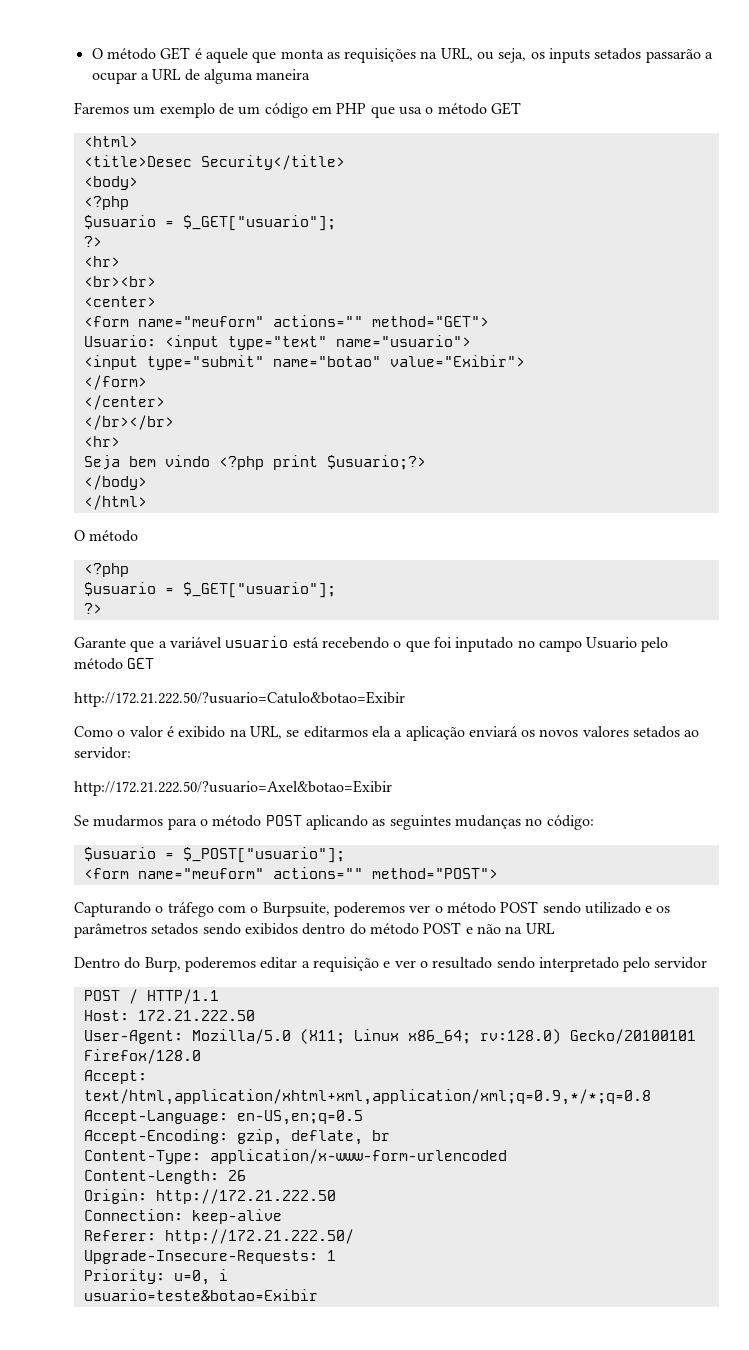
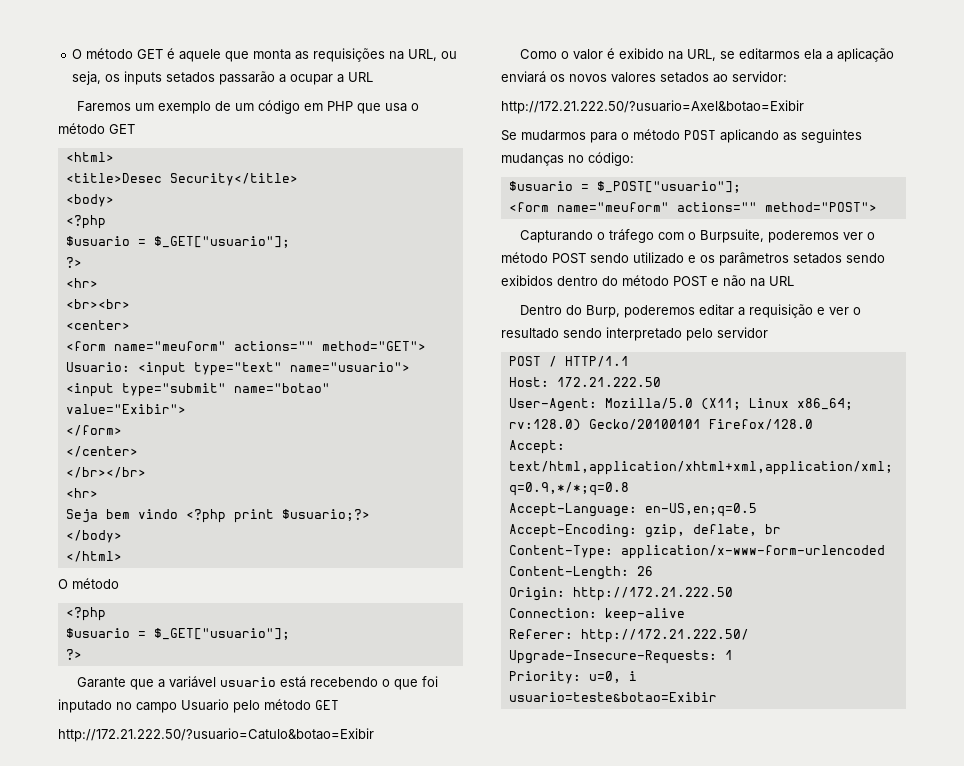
[184,69,311,84] de alguma maneira -> (374, 77) none

